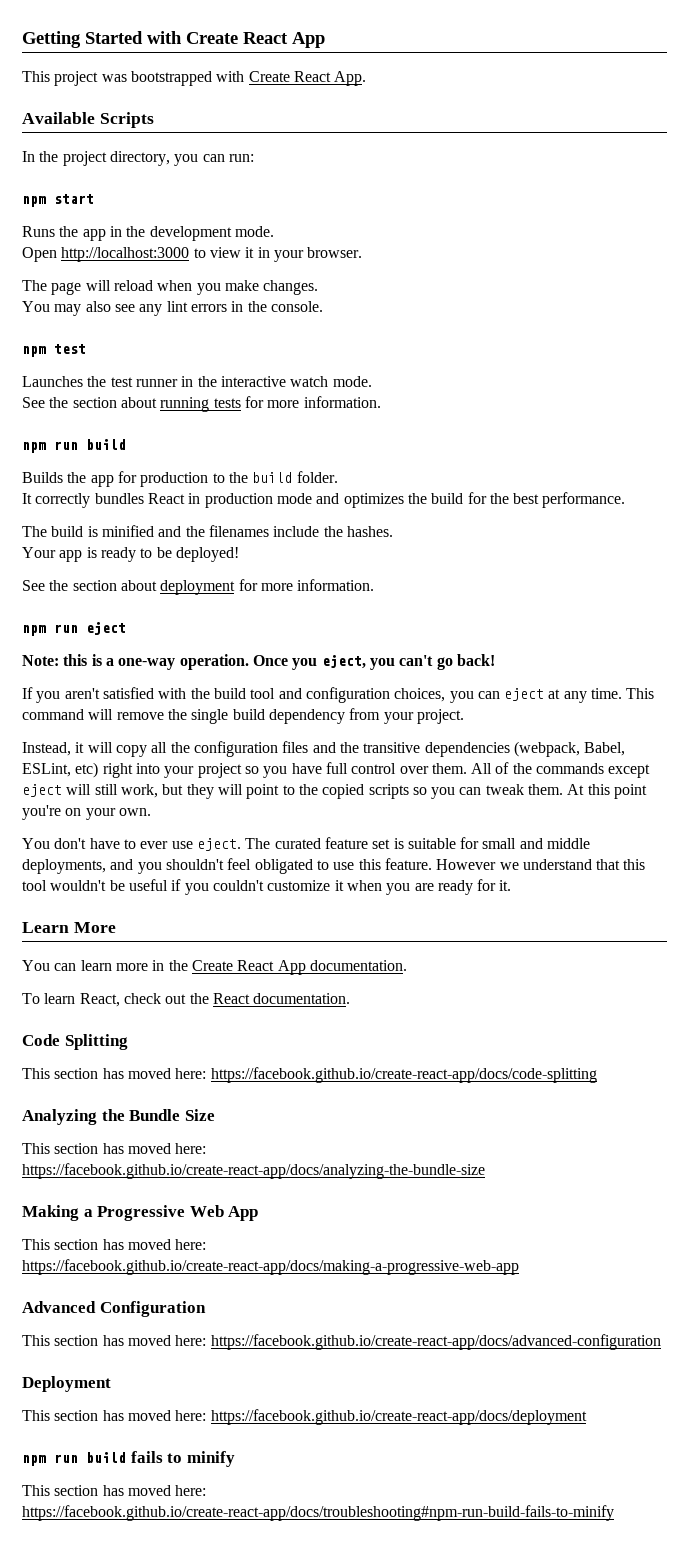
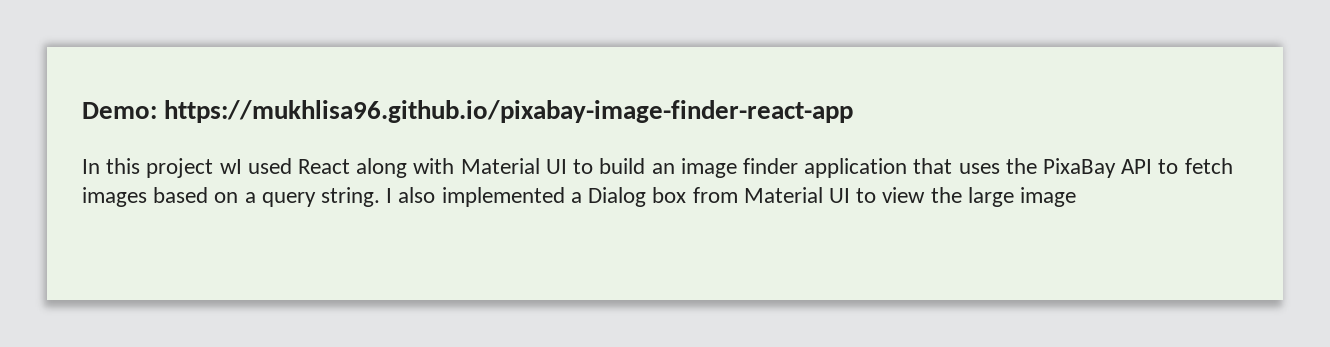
[22,31,325,48] [22,71,367,86] [22,112,154,128] [22,151,254,166] [22,194,94,207] [22,226,274,241] [22,247,363,262] [22,280,319,295] [22,301,323,316] [22,344,86,357] [22,376,372,387] [22,396,381,412] [22,439,126,453] [22,471,338,487] [22,492,626,508] [22,525,393,537] [22,547,239,562] [22,579,375,595] [22,622,126,636] [22,654,495,670] [22,687,655,703] [22,708,464,724] [22,741,626,757] [22,762,651,778] [22,784,648,799] [22,805,151,820] [22,837,591,851] [22,858,646,874] [22,879,512,895] [22,922,116,933] [22,960,407,975] [22,993,351,1007] [22,1034,128,1050] [22,1067,597,1083] [22,1109,215,1125] [22,1143,207,1154] [22,1163,485,1179] [22,1205,259,1221] [22,1239,207,1250] [22,1259,519,1275] [22,1301,206,1317] [22,1334,661,1350] [22,1376,111,1392] [22,1409,587,1425] [22,1451,235,1467] [22,1485,207,1496] [22,1505,614,1521] Getting Started with Create React App // This project was bootstrapped with Create React App. // Available Scripts // In the project directory, you can run: // npm start // Runs the app in the development mode. // Open http://localhost:3000 to view it in your browser. // The page will reload when you make changes. // You may also see any lint errors in the console. // npm test // Launches the test runner in the interactive watch mode. // See the section about running tests for more information. // npm run build // Builds the app for production to the build folder. // It correctly bundles React in production mode and optimizes the build for the best performance. // The build is minified and the filenames include the hashes. // Your app is ready to be deployed! // See the section about deployment for more information. // npm run eject // Note: this is a one-way operation. Once you eject, you can't go back! // If you aren't satisfied with the build tool and configuration choices, you can eject at any time. This command will remove the single build dependency from your project. // Instead, it will copy all the configuration files and the transitive dependencies (webpack, Babel, ESLint, etc) right into your project so you have full control over them. All of the commands except eject will still work, but they will point to the copied scripts so you can tweak them. At this point you're on your own. // You don't have to ever use eject. The curated feature set is suitable for small and middle deployments, and you shouldn't feel obligated to use this feature. However we understand that this tool wouldn't be useful if you couldn't customize it when you are ready for it. // Learn More // You can learn more in the Create React App documentation. // To learn React, check out the React documentation. // Code Splitting // This section has moved here: https://facebook.github.io/create-react-app/docs/code-splitting // Analyzing the Bundle Size // This section has moved here: https://facebook.github.io/create-react-app/docs/analyzing-the-bundle-size // Making a Progressive Web App // This section has moved here: https://facebook.github.io/create-react-app/docs/making-a-progressive-web-app // Advanced Configuration // This section has moved here: https://facebook.github.io/create-react-app/docs/advanced-configuration // Deployment // This section has moved here: https://facebook.github.io/create-react-app/docs/deployment // npm run build fails to minify // This section has moved here: https://facebook.github.io/create-react-app/docs/troubleshooting#npm-run-build-fails-to-minify -> [82,100,854,123] [82,158,1233,178] [82,187,1076,207] Demo: https://mukhlisa96.github.io/pixabay-image-finder-react-app // In this project wI used React along with Material UI to build an image finder application that uses the PixaBay API to fetch images based on a query string. I also implemented a Dialog box from Material UI to view the large image

